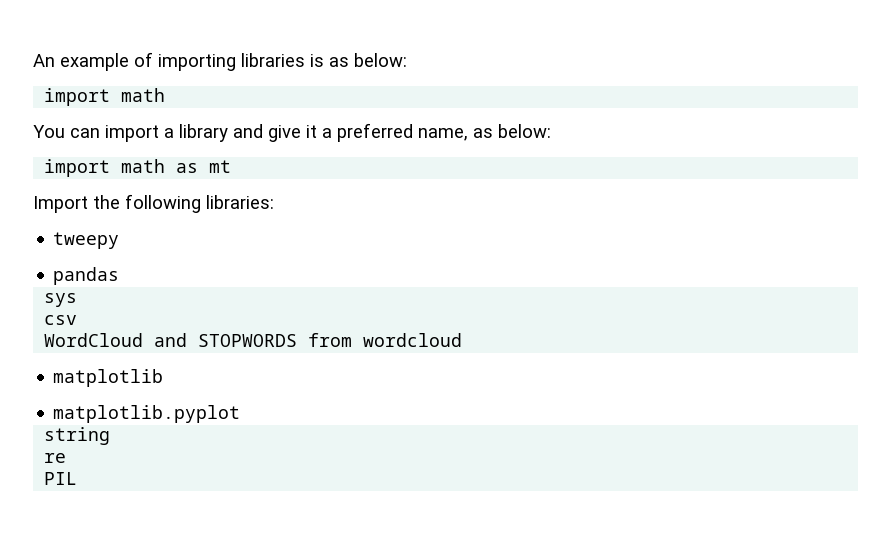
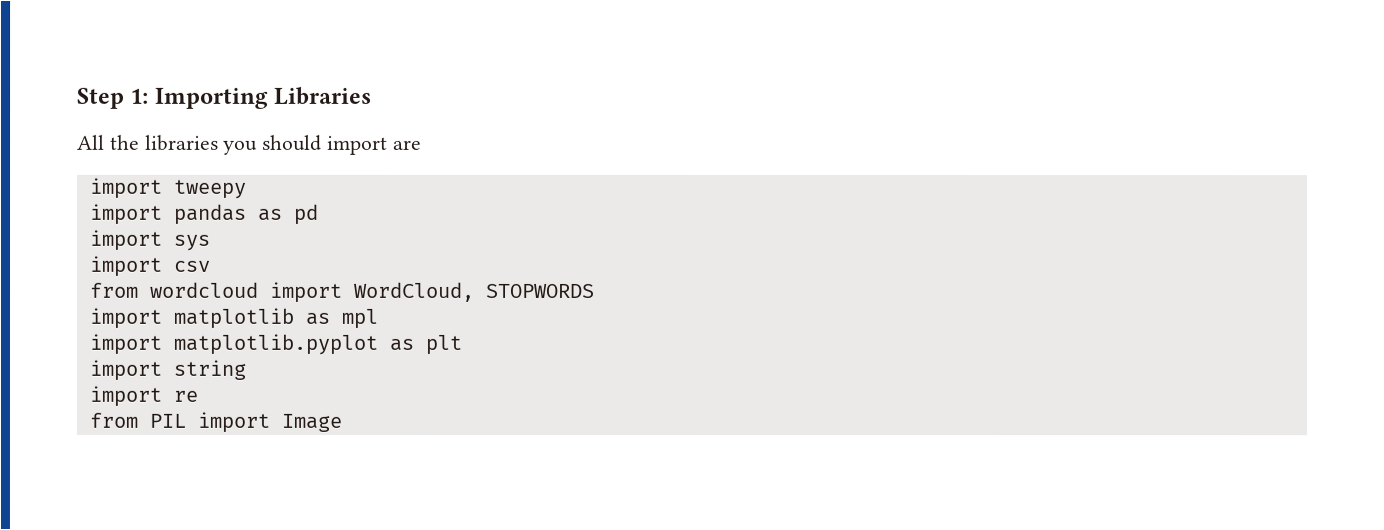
[33,52,407,71] [44,88,166,106] [33,123,551,142] [44,159,232,177] [33,194,274,213] [53,232,120,249] [53,267,120,285] An example of importing libraries is as below: // import math // You can import a library and give it a preferred name, as below: // import math as mt // Import the following libraries: // tweepy // pandas // -> [77,86,373,109] [77,134,422,155] [89,177,247,199] [89,203,319,225] [89,229,163,251] Step 1: Importing Libraries // All the libraries you should import are // import tweepy // import pandas as pd // import
(78, 300) none -> [88,255,163,277] import
[44,333,298,347] WordCloud and STOPWORDS -> (211, 266) none
[53,369,164,387] [53,405,241,423] // matplotlib // matplotlib.pyplot // -> [268,281,594,303] [88,307,378,329] [88,333,462,355] [88,359,162,381] import WordCloud, STOPWORDS // import matplotlib as mpl // import matplotlib.pyplot as plt // import
(111, 436) none -> [88,385,162,407] import
[44,472,78,485] PIL -> [88,411,342,433] from PIL import Image

